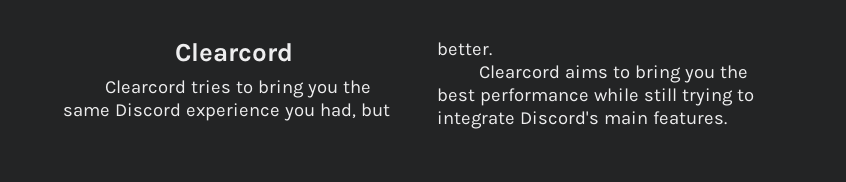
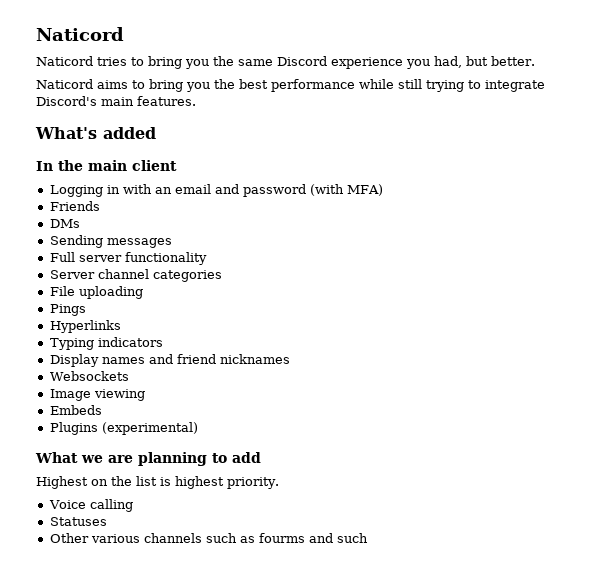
[174,43,293,62] [104,80,186,94] Clearcord // Clearcord -> [36,27,124,41] [36,56,93,66] Naticord // Naticord
[478,65,560,79] Clearcord -> [36,79,93,89] Naticord
(727, 118) none -> [35,127,156,139] [36,160,177,171] [49,184,383,197] [49,201,100,211] [49,219,80,228] [49,235,172,248] [49,252,207,265] [49,269,222,282] [49,286,143,299] [49,304,86,316] [49,320,121,333] [49,337,163,350] [49,354,290,367] [49,371,129,381] [49,389,145,401] [49,405,102,415] [49,422,198,435] [35,452,261,466] [36,476,279,489] [48,499,133,512] [49,517,107,526] [49,533,368,543] // What's added // In the main client // Logging in with an email and password (with MFA) // Friends // DMs // Sending messages // Full server functionality // Server channel categories // File uploading // Pings // Hyperlinks // Typing indicators // Display names and friend nicknames // Websockets // Image viewing // Embeds // Plugins (experimental) // What we are planning to add // Highest on the list is highest priority. // Voice calling // Statuses // Other various channels such as fourms and such

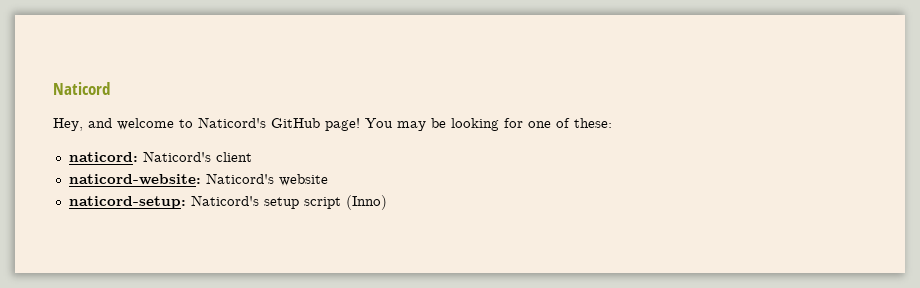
[36,56,535,69] [36,79,545,92] [36,96,196,106] [35,127,156,139] [36,160,177,171] [49,184,383,197] [49,201,100,211] [49,219,80,228] [49,235,172,248] [49,252,207,265] [49,269,222,282] [49,286,143,299] [49,304,86,316] [49,320,121,333] [49,337,163,350] [49,354,290,367] [49,371,129,381] [49,389,145,401] [49,405,102,415] [49,422,198,435] [35,452,261,466] [36,476,279,489] [48,499,133,512] [49,517,107,526] [49,533,368,543] Naticord tries to bring you the same Discord experience you had, but better. // Naticord aims to bring you the best performance while still trying to integrate Discord's main features. // What's added // In the main client // Logging in with an email and password (with MFA) // Friends // DMs // Sending messages // Full server functionality // Server channel categories // File uploading // Pings // Hyperlinks // Typing indicators // Display names and friend nicknames // Websockets // Image viewing // Embeds // Plugins (experimental) // What we are planning to add // Highest on the list is highest priority. // Voice calling // Statuses // Other various channels such as fourms and such -> [53,117,612,131] [68,151,252,162] [68,173,328,186] [68,195,387,210] Hey, and welcome to Naticord's GitHub page! You may be looking for one of these: // naticord: Naticord's client // naticord-website: Naticord's website // naticord-setup: Naticord's setup script (Inno)

